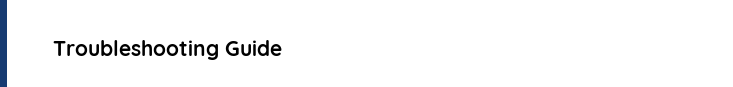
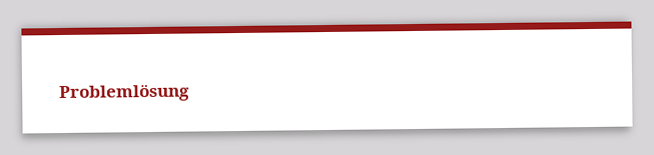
[53,40,282,60] Troubleshooting Guide -> [59,83,190,103] Problemlösung

